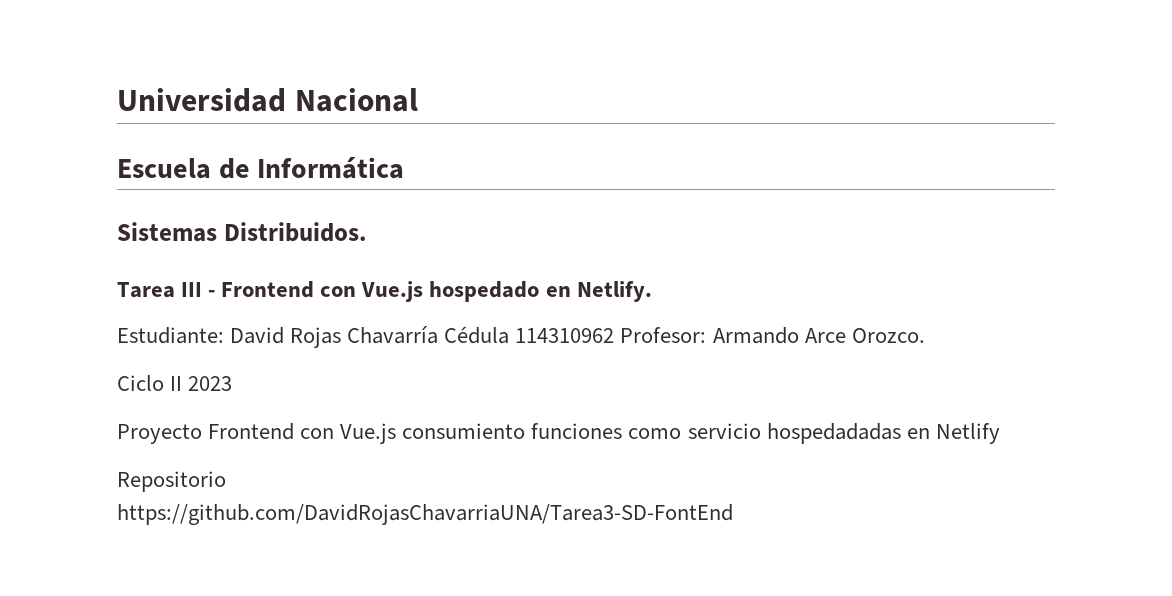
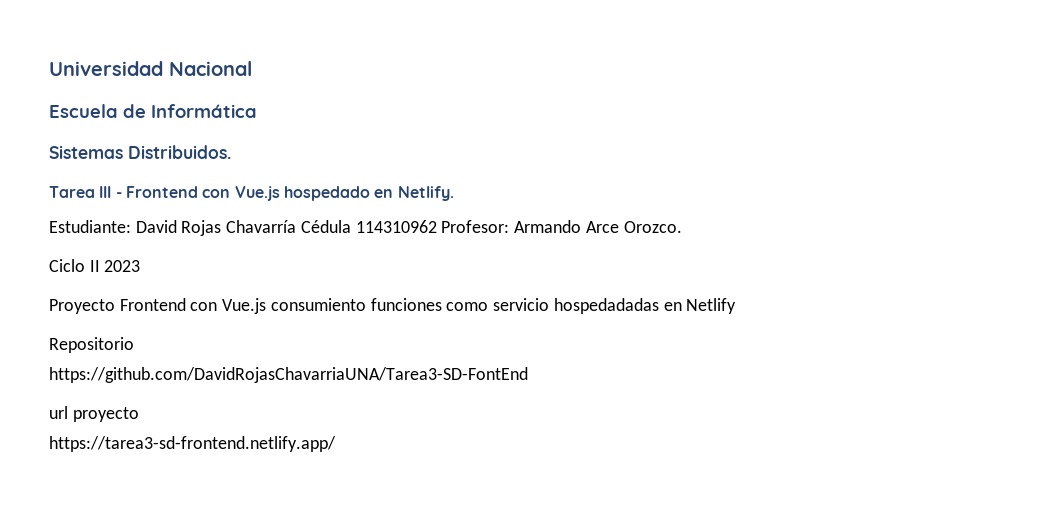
(733, 514) none -> [49,406,139,422] [49,436,336,452] // url proyecto // https://tarea3-sd-frontend.netlify.app/

